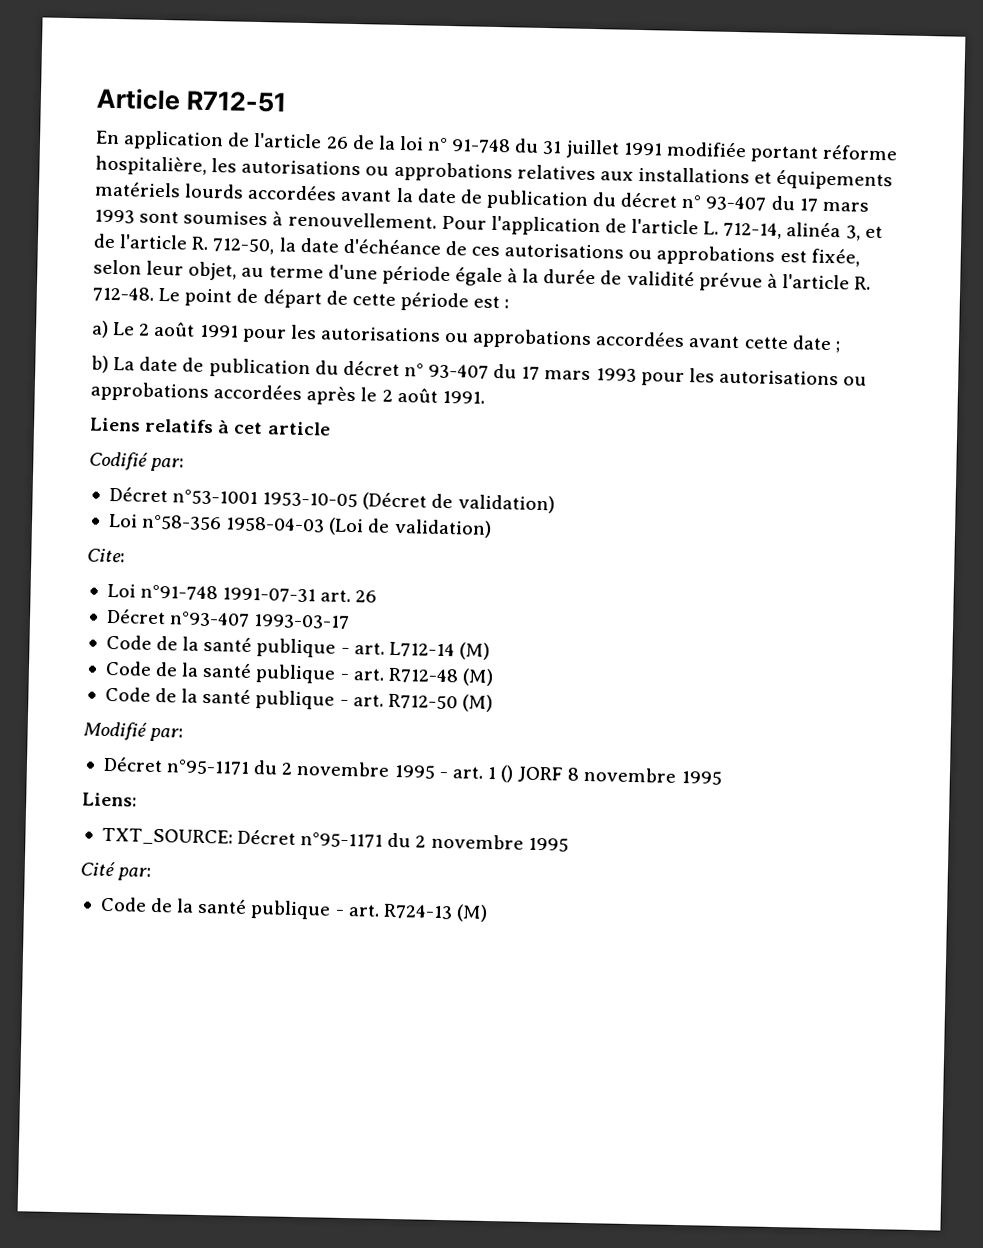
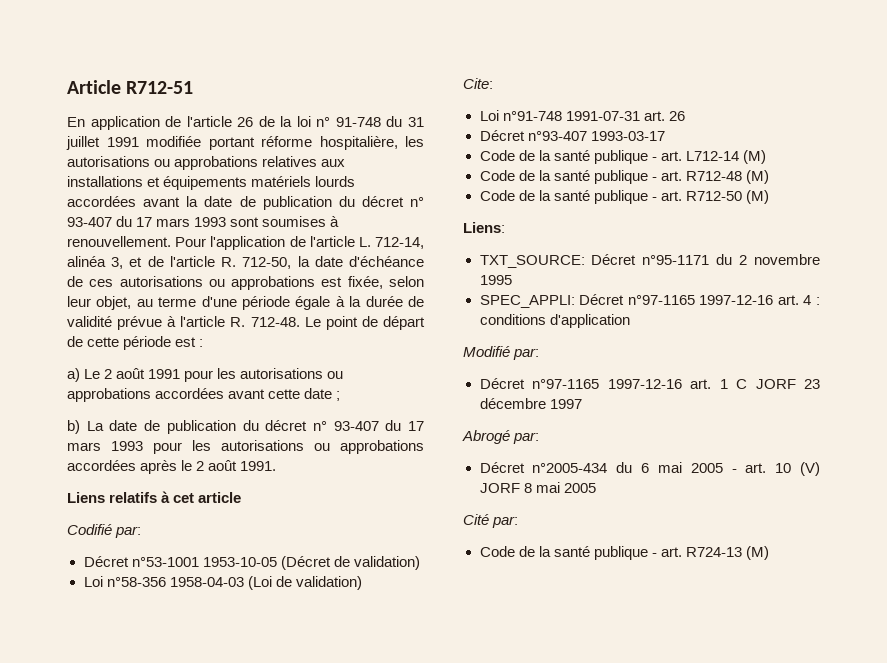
[83,721,184,742] [102,756,722,785] // Modifié par: // Décret n°95-1171 du 2 novembre 1995 - art. 1 () JORF 8 novembre 1995 -> (769, 197) none
(569, 844) none -> [479,294,820,308] [479,314,630,328] [463,346,540,360] [479,378,820,389] [479,398,582,409] [462,430,540,444] [479,462,820,476] [479,482,596,493] // SPEC_APPLI: Décret n°97-1165 1997-12-16 art. 4 : conditions d'application // Modifié par: // Décret n°97-1165 1997-12-16 art. 1 C JORF 23 décembre 1997 // Abrogé par: // Décret n°2005-434 du 6 mai 2005 - art. 10 (V) JORF 8 mai 2005

